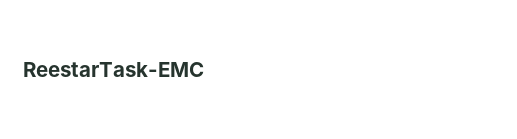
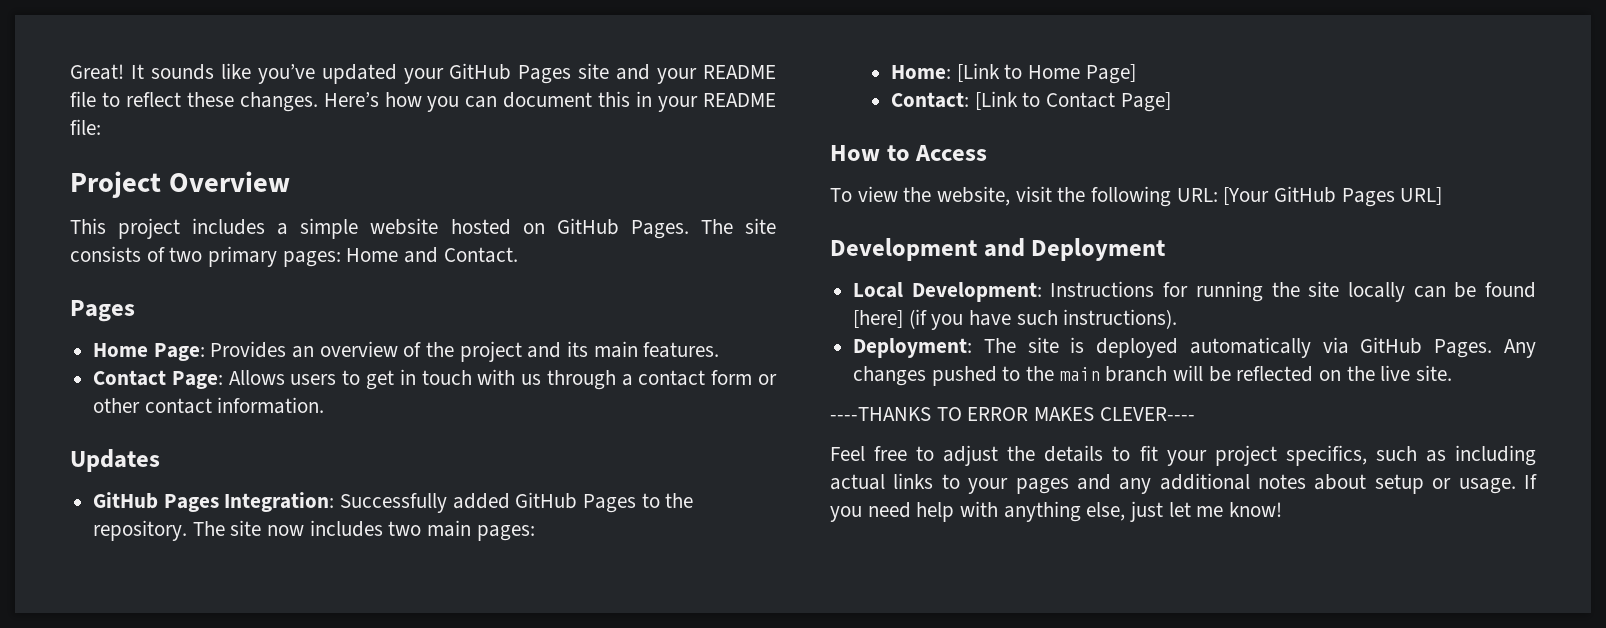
[23,62,204,77] ReestarTask-EMC -> [70,63,776,84] [70,91,776,112] [70,119,101,135] [70,171,290,198] [70,218,776,239] [70,246,518,267] [70,300,135,322] [93,341,720,362] [93,369,777,390] [93,397,325,414] [70,449,160,472] [93,492,694,513] [93,520,535,541] [891,63,1136,84] [891,91,1171,112] [830,145,988,161] [830,186,1443,207] [830,238,1166,261] [853,281,1536,302] [853,309,1178,330] [853,337,1536,358] [853,365,1453,386] [830,407,1195,421] [830,445,1536,466] [830,473,1537,494] [830,501,1283,522] Great! It sounds like you’ve updated your GitHub Pages site and your README file to reflect these changes. Here’s how you can document this in your README file: // Project Overview // This project includes a simple website hosted on GitHub Pages. The site consists of two primary pages: Home and Contact. // Pages // Home Page: Provides an overview of the project and its main features. // Contact Page: Allows users to get in touch with us through a contact form or other contact information. // Updates // GitHub Pages Integration: Successfully added GitHub Pages to the repository. The site now includes two main pages: // Home: [Link to Home Page] // Contact: [Link to Contact Page] // How to Access // To view the website, visit the following URL: [Your GitHub Pages URL] // Development and Deployment // Local Development: Instructions for running the site locally can be found [here] (if you have such instructions). // Deployment: The site is deployed automatically via GitHub Pages. Any changes pushed to the main branch will be reflected on the live site. // ----THANKS TO ERROR MAKES CLEVER---- // Feel free to adjust the details to fit your project specifics, such as including actual links to your pages and any additional notes about setup or usage. If you need help with anything else, just let me know!

